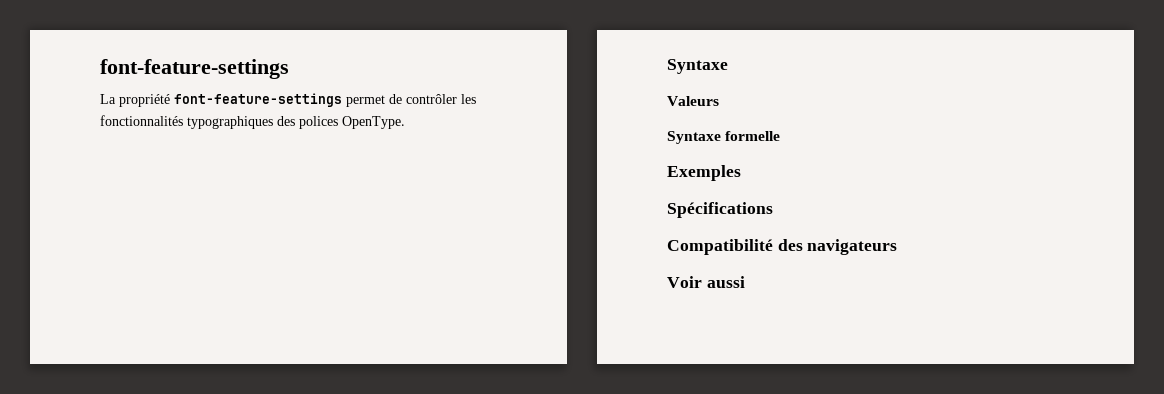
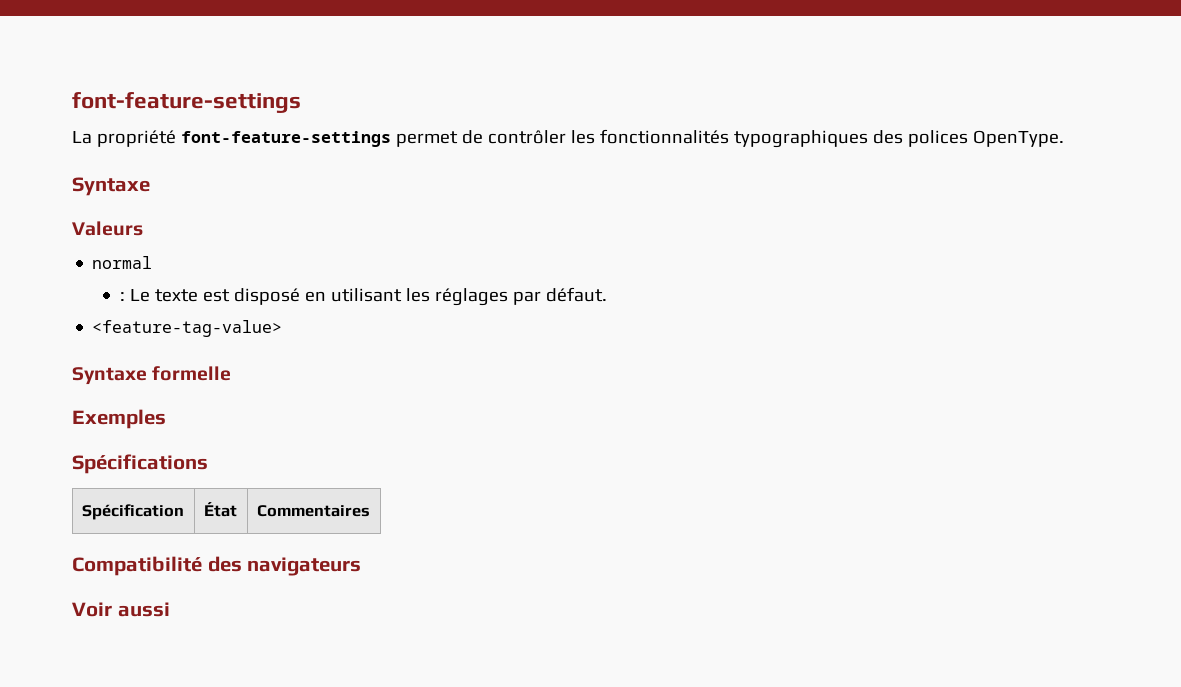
(719, 101) none -> [92,256,153,269] [120,287,608,306] [92,320,283,337] // normal // : Le texte est disposé en utilisant les réglages par défaut. // <feature-tag-value>
(773, 210) none -> [81,504,184,520] [203,502,237,517] [256,505,370,517] // Spécification | État | Commentaires

